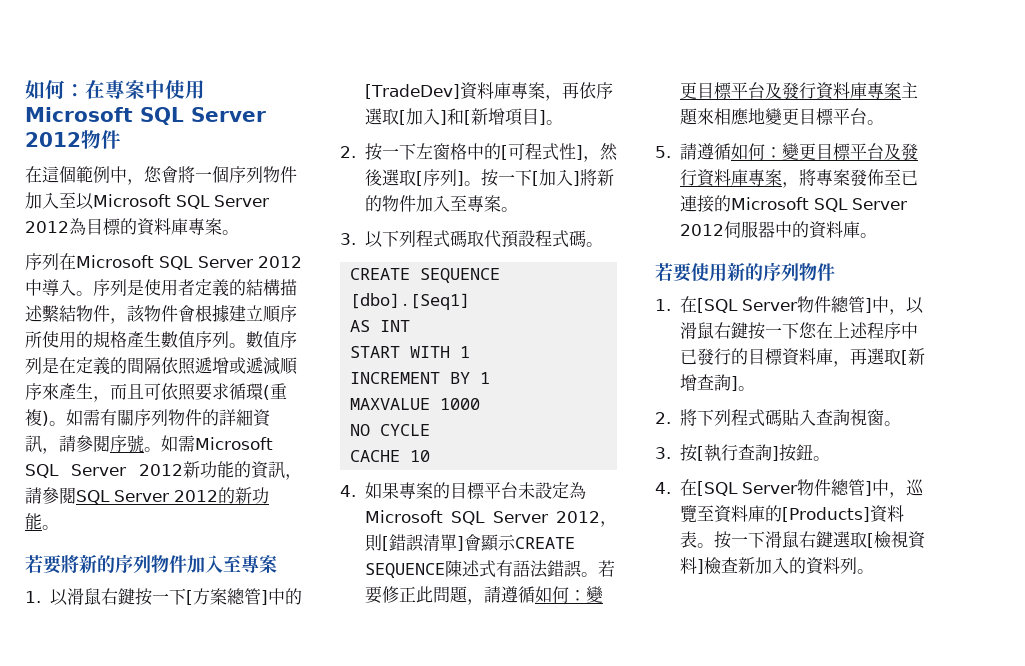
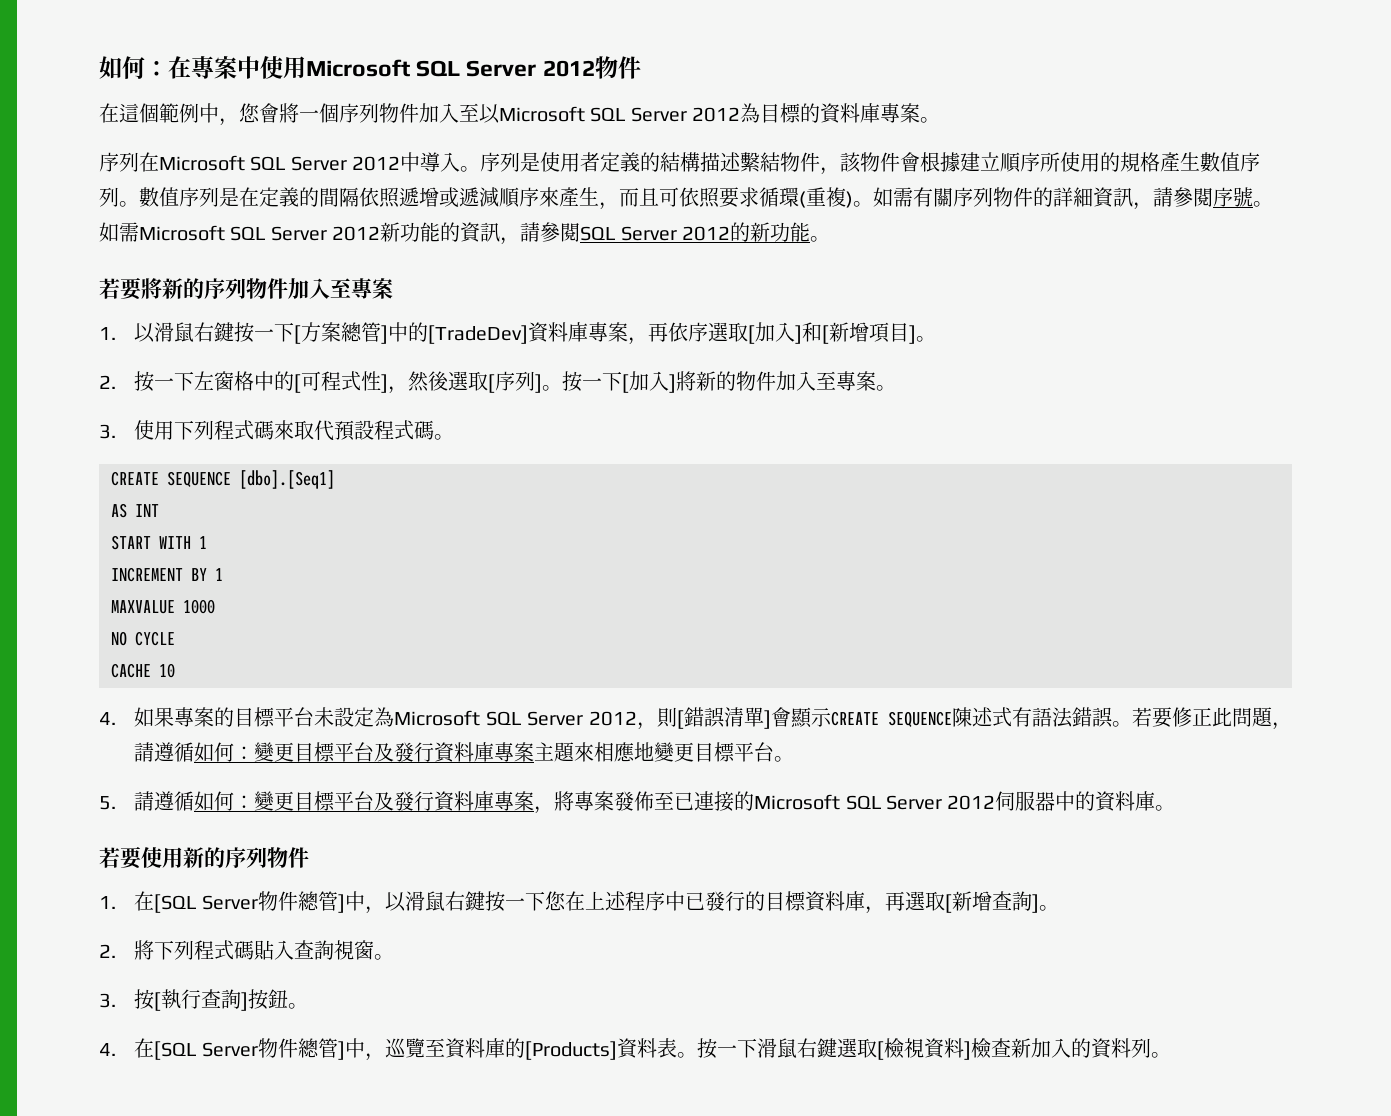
[364,230,467,248] 以下列程式碼 -> [134,420,295,440] 使用下列程式碼來

